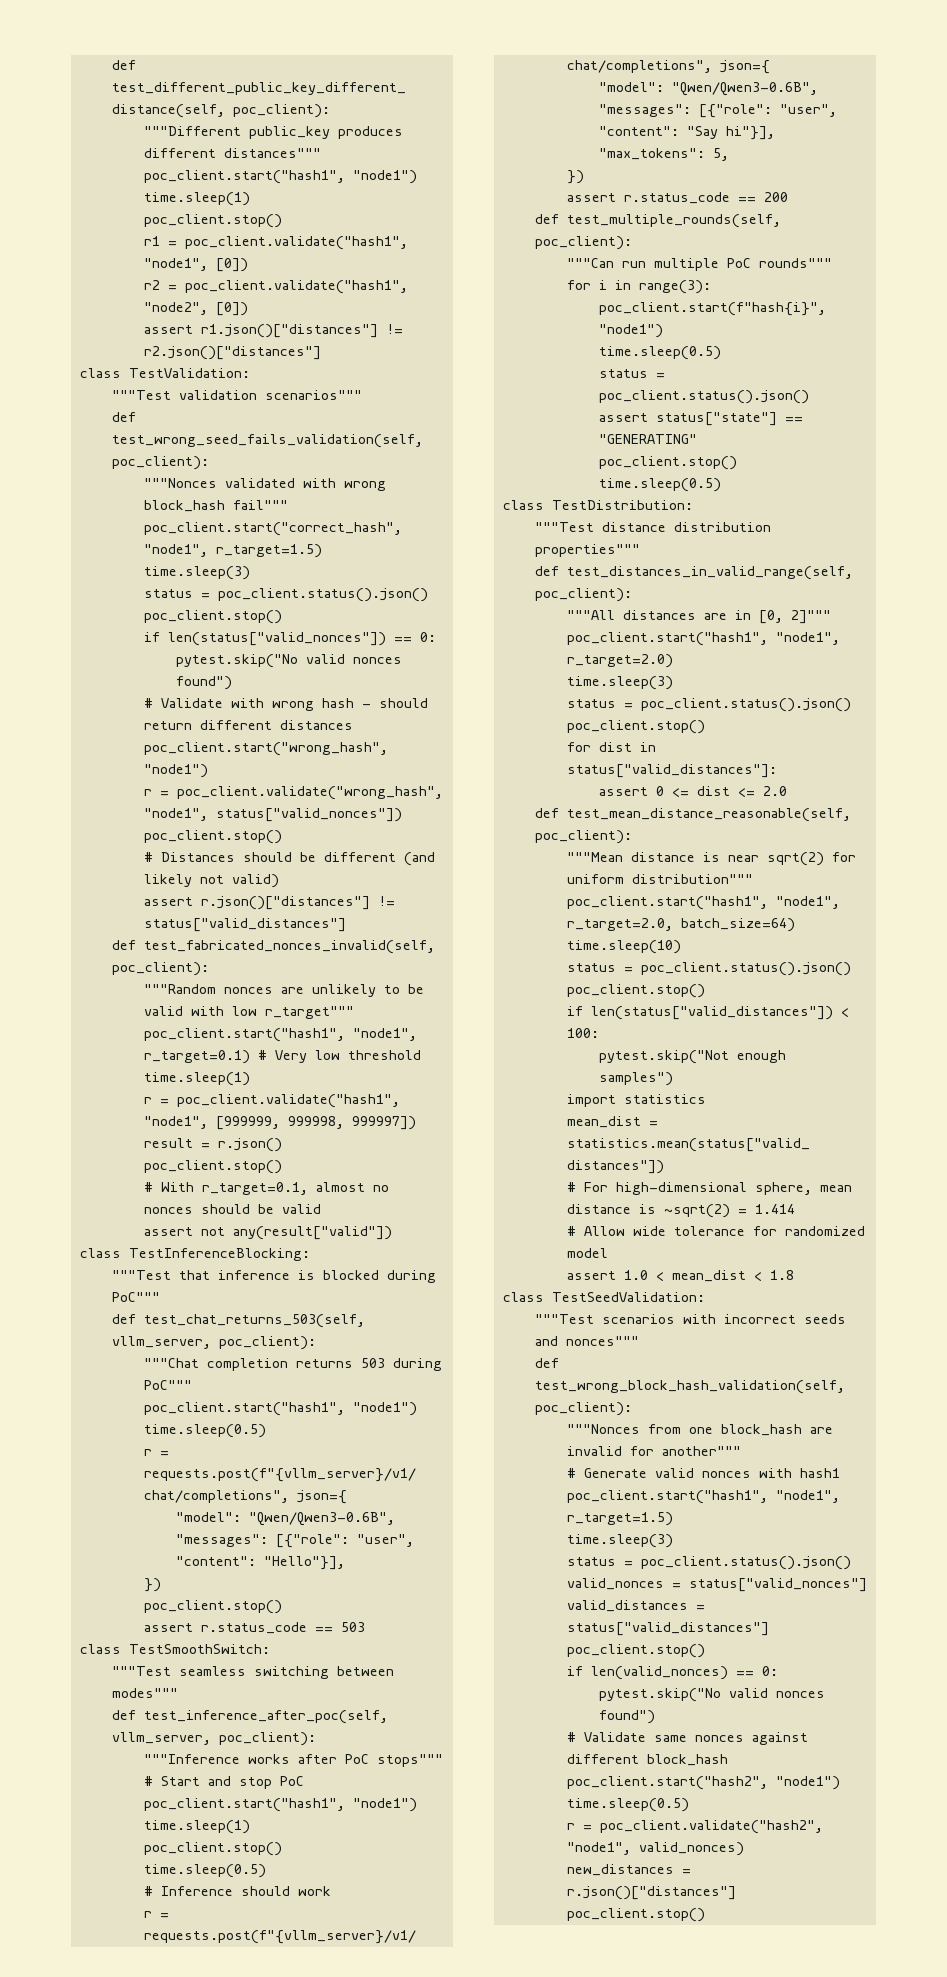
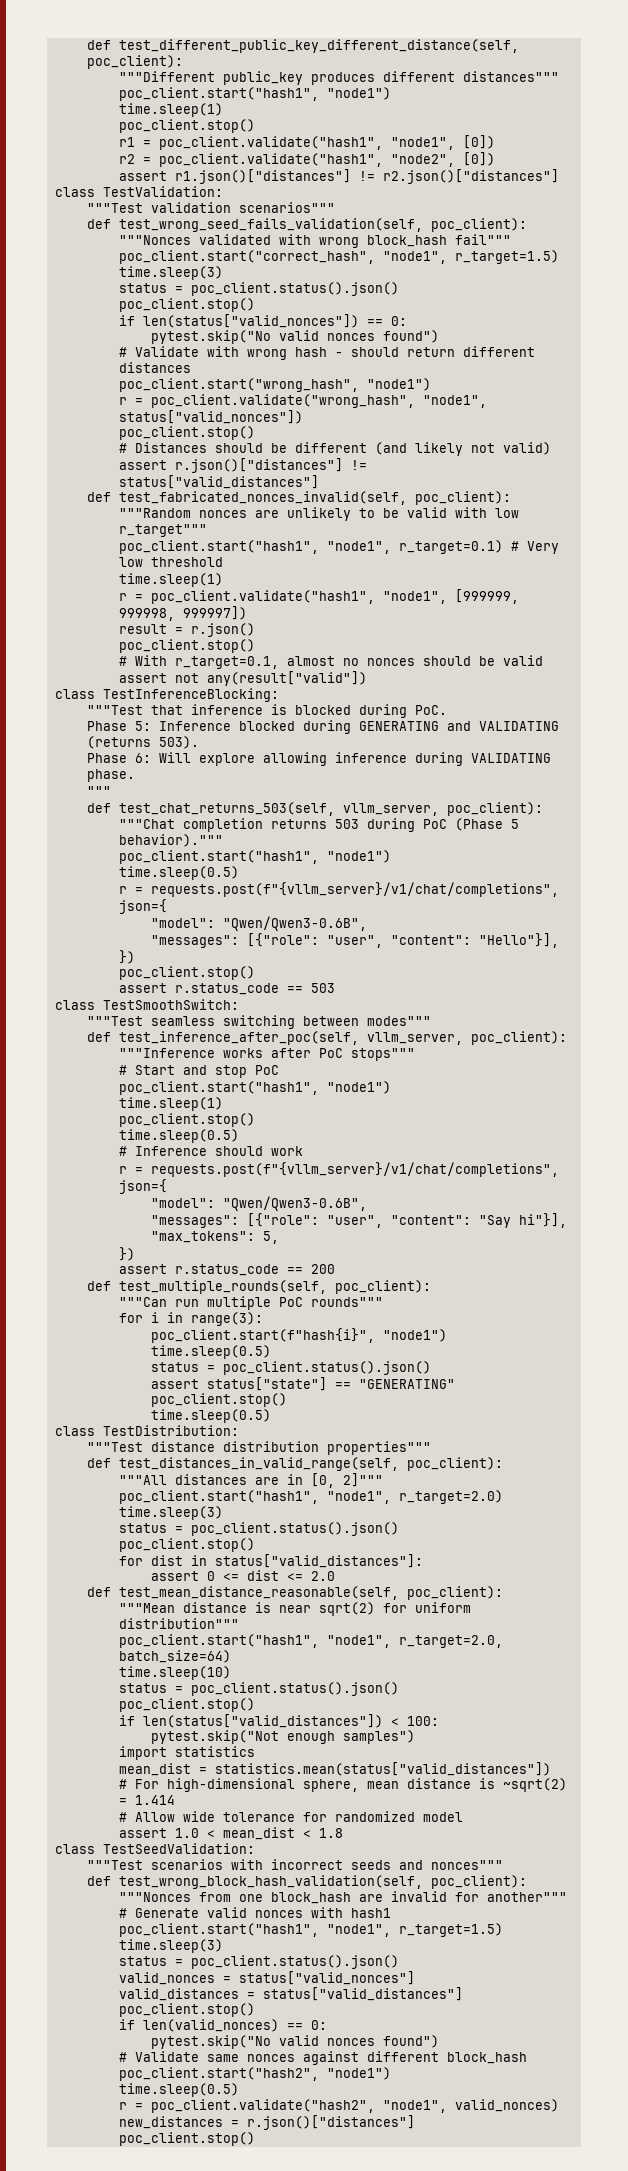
[111,1292,160,1302] PoC""" -> [414,705,447,715] [86,720,559,734] [86,736,199,749] [86,752,551,766] [86,769,135,782] [86,786,111,796] PoC. // Phase 5: Inference blocked during GENERATING and VALIDATING (returns 503). // Phase 6: Will explore allowing inference during VALIDATING phase. // """
[143,1380,192,1390] PoC""" -> [422,818,519,831] [118,834,223,847] PoC (Phase 5 behavior)."""

